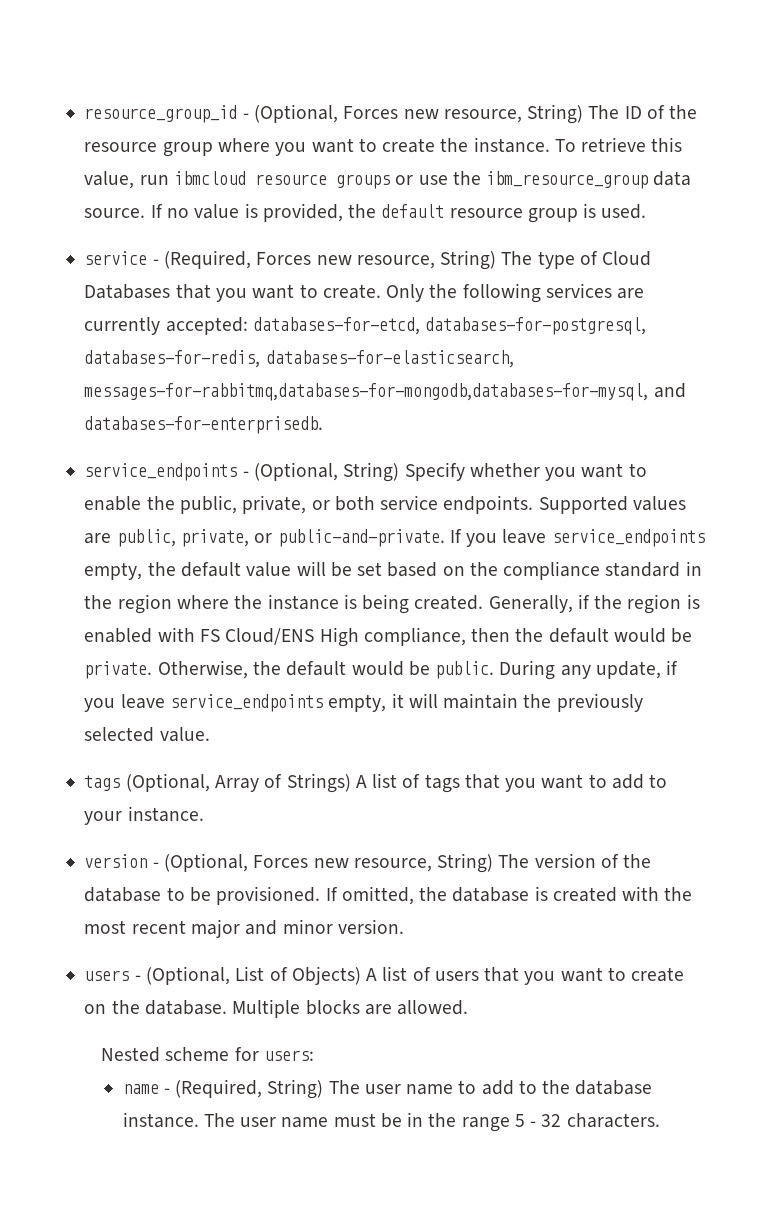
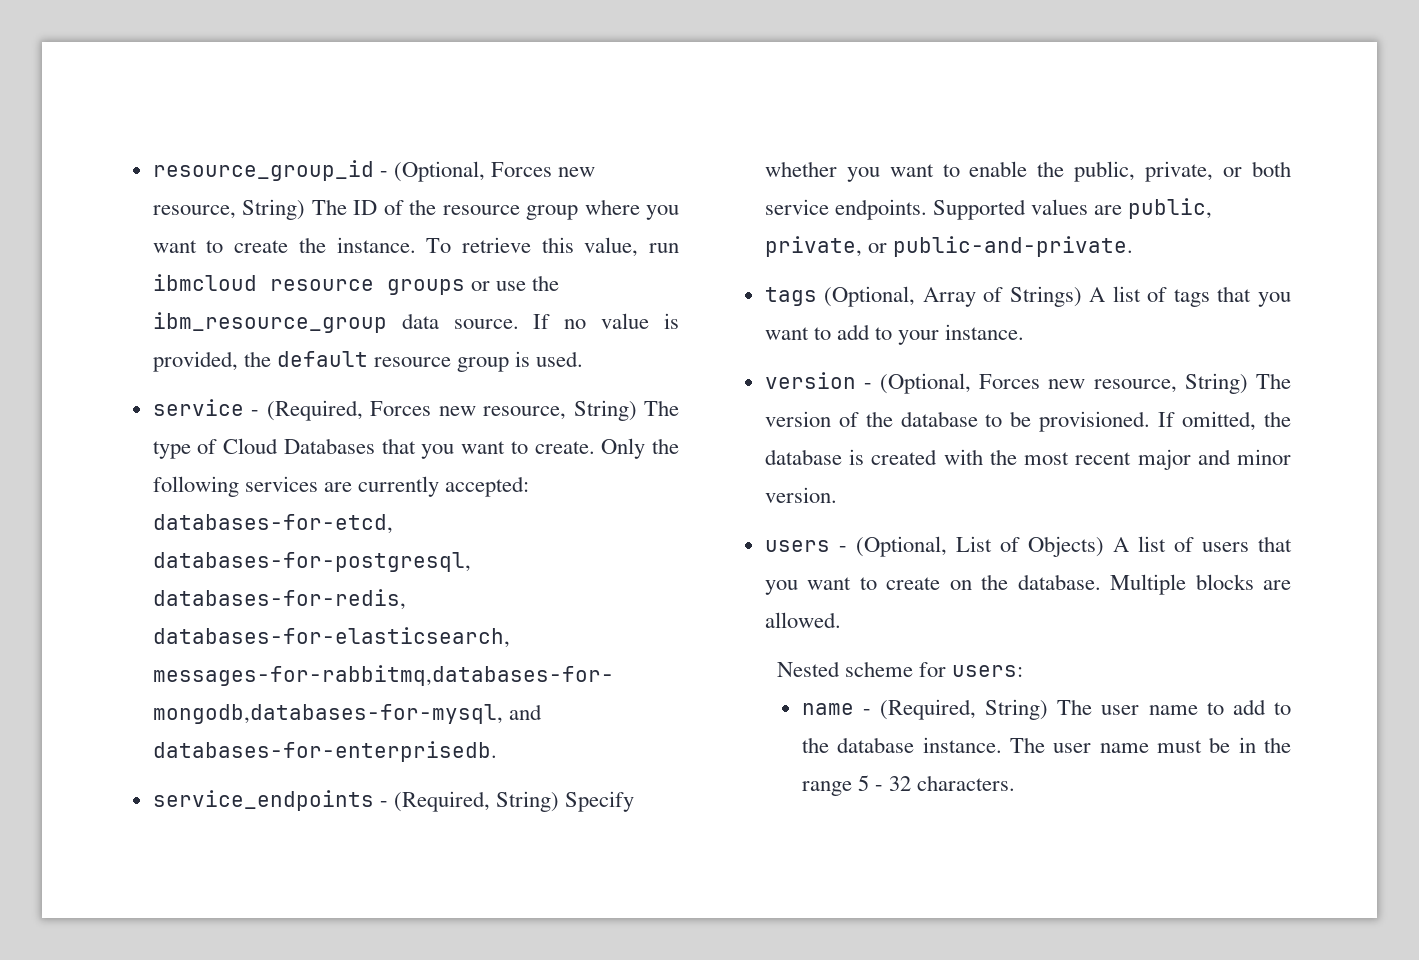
[253,462,338,481] (Optional, -> [393,791,490,812] (Required,
[449,529,705,547] [84,561,702,580] [84,594,700,614] [84,627,693,647] [84,660,679,680] [84,693,643,712] [84,727,210,742] If you leave service_endpoints empty, the default value will be set based on the compliance standard in the region where the instance is being created. Generally, if the region is enabled with FS Cloud/ENS High compliance, then the default would be private. Otherwise, the default would be public. During any update, if you leave service_endpoints empty, it will maintain the previously selected value. -> (1133, 246) none

